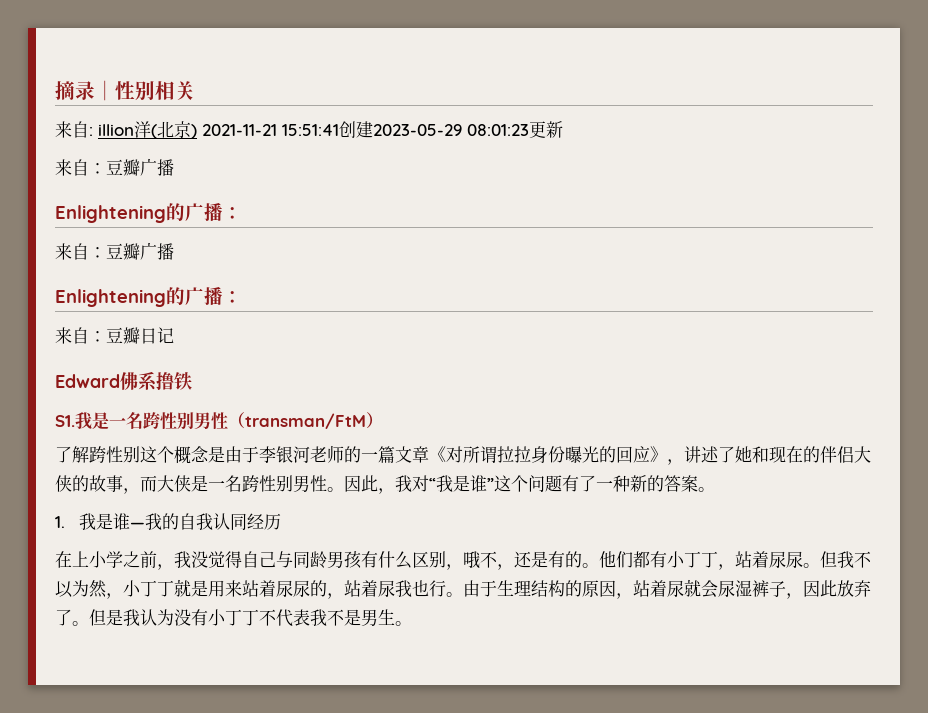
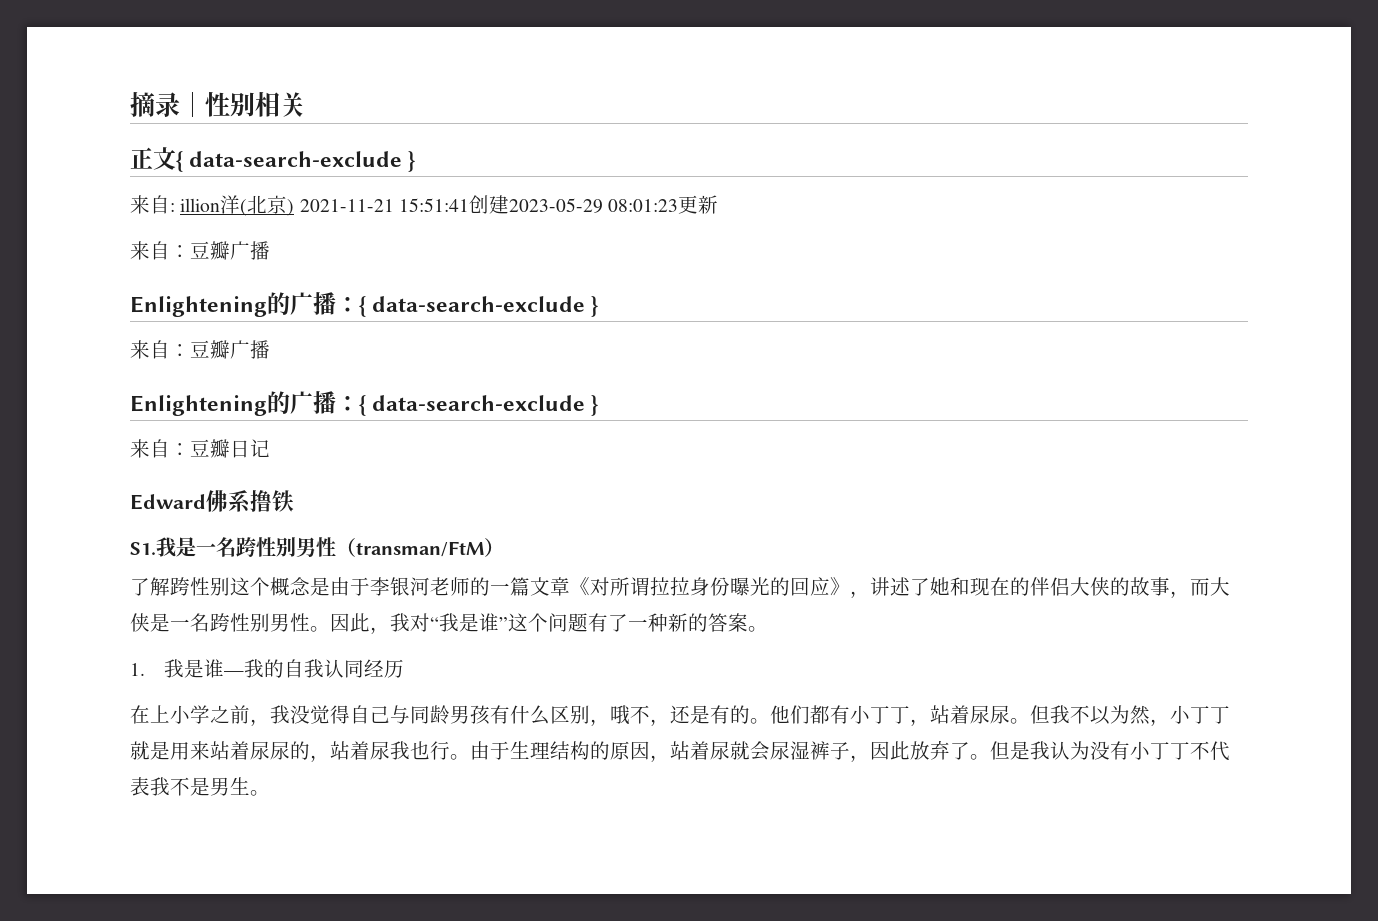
(195, 90) none -> [130,147,416,172] // 正文{ data-search-exclude }
[55,242,174,260] [55,287,242,307] // 来自：豆瓣广播 // Enlightening的广播： -> [359,296,599,317] [130,340,270,359] [130,391,599,416] { data-search-exclude } // 来自：豆瓣广播 // Enlightening的广播：{ data-search-exclude }

